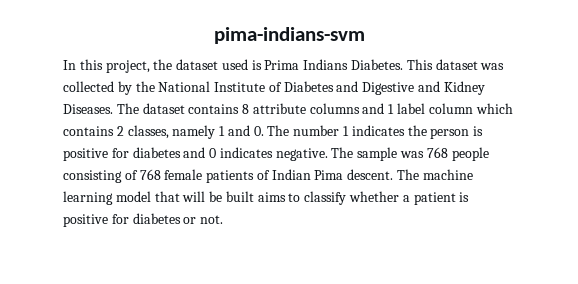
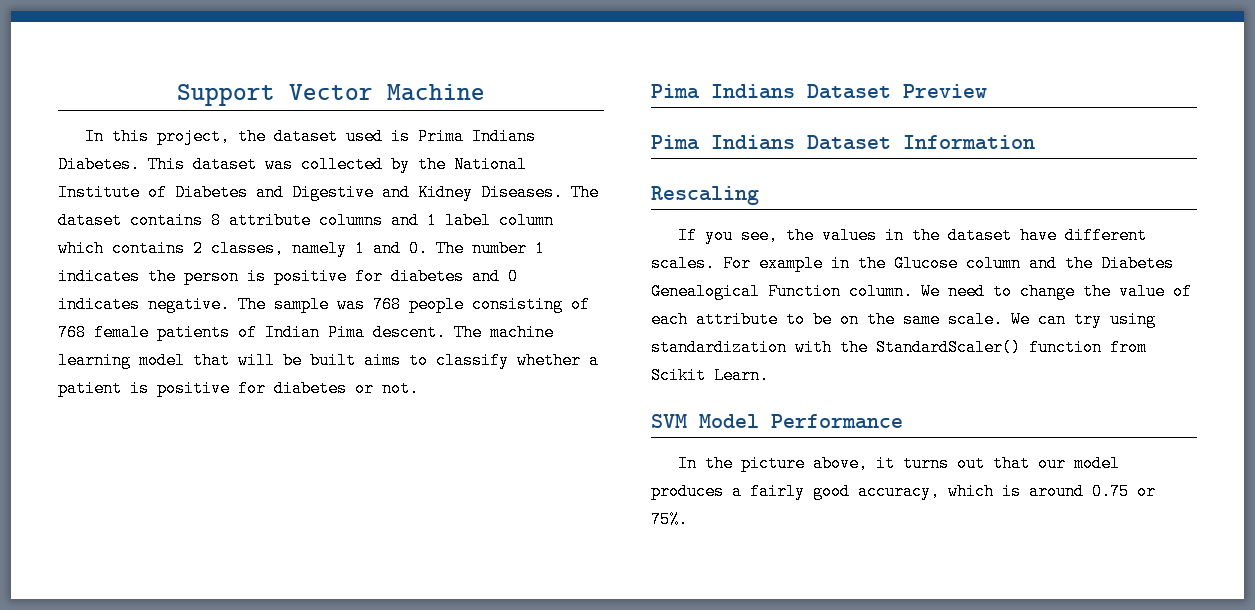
[213,27,365,44] pima-indians-svm -> [177,84,485,106] Support Vector Machine
(224, 219) none -> [651,84,987,99] [651,135,1035,150] [651,186,759,205] [678,227,1148,244] [651,255,1174,272] [651,283,1192,300] [651,311,1156,328] [651,339,1147,356] [651,367,769,384] [651,414,903,429] [678,455,1121,472] [651,483,1156,500] [651,511,688,528] // Pima Indians Dataset Preview // Pima Indians Dataset Information // Rescaling // If you see, the values in the dataset have different scales. For example in the Glucose column and the Diabetes Genealogical Function column. We need to change the value of each attribute to be on the same scale. We can try using standardization with the StandardScaler() function from Scikit Learn. // SVM Model Performance // In the picture above, it turns out that our model produces a fairly good accuracy, which is around 0.75 or 75%.

